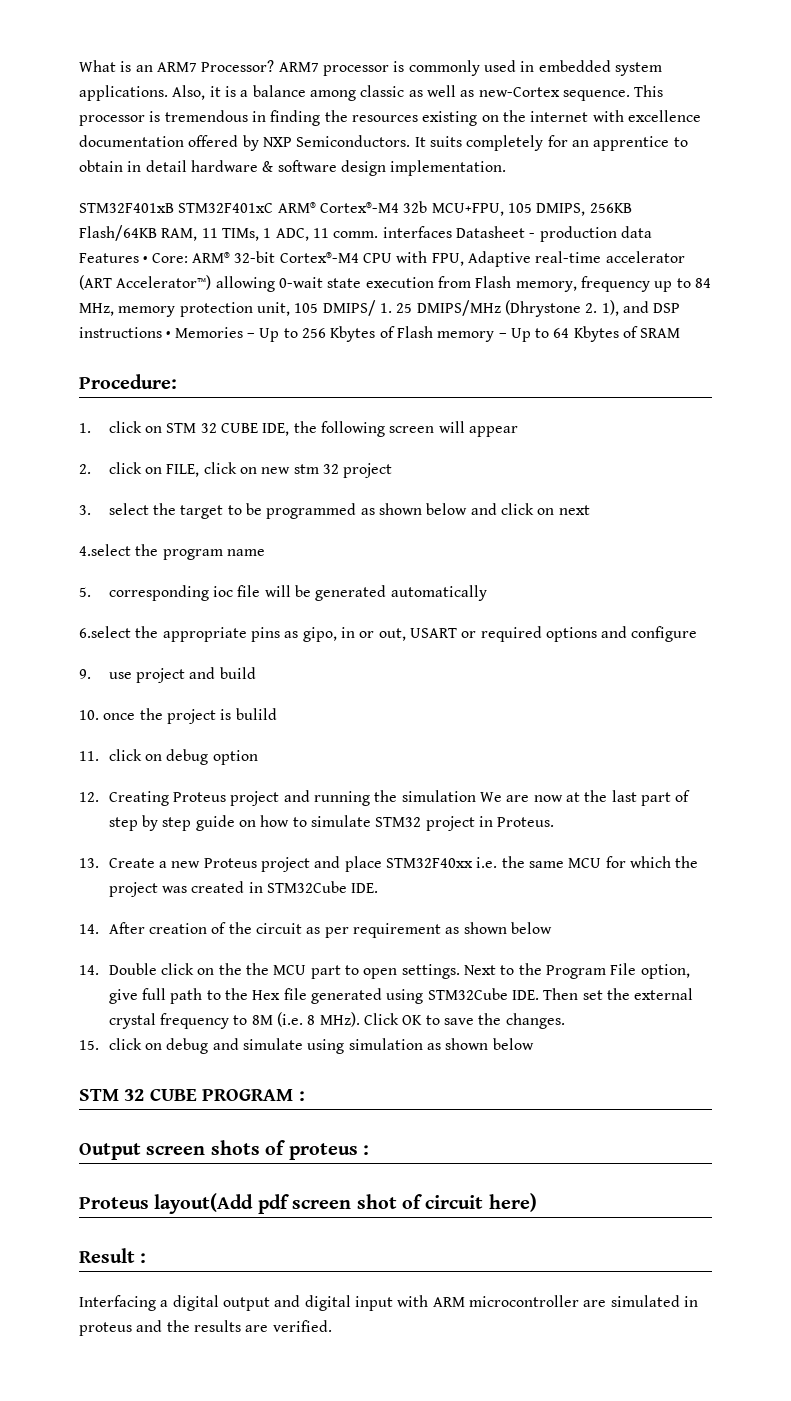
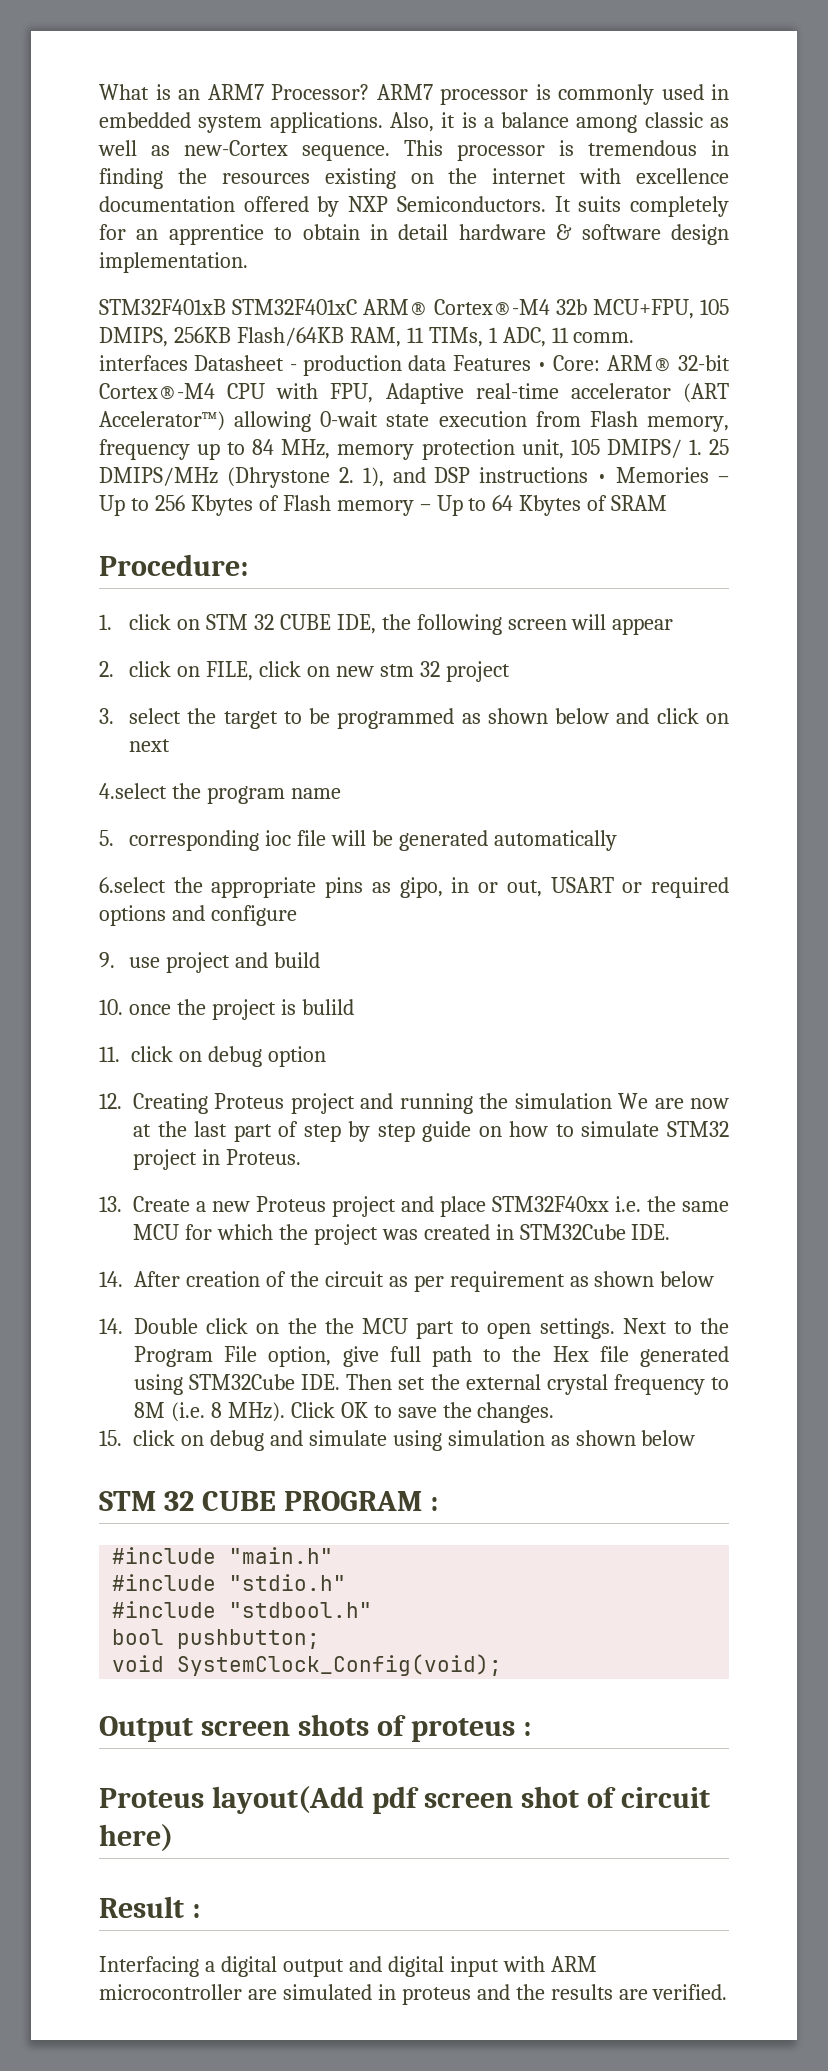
(305, 1096) none -> [112,1547,334,1564] [112,1574,347,1591] [112,1601,373,1618] [112,1629,321,1649] [112,1654,503,1676] // #include "main.h" // #include "stdio.h" // #include "stdbool.h" // bool pushbutton; // void SystemClock_Config(void);

